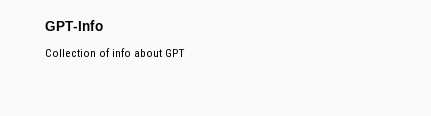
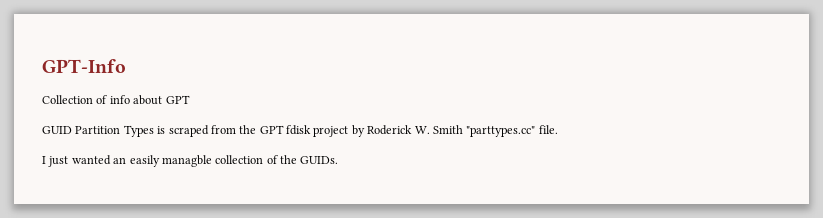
(186, 53) none -> [42,125,558,137] [42,155,339,167] // GUID Partition Types is scraped from the GPT fdisk project by Roderick W. Smith "parttypes.cc" file. // I just wanted an easily managble collection of the GUIDs.

